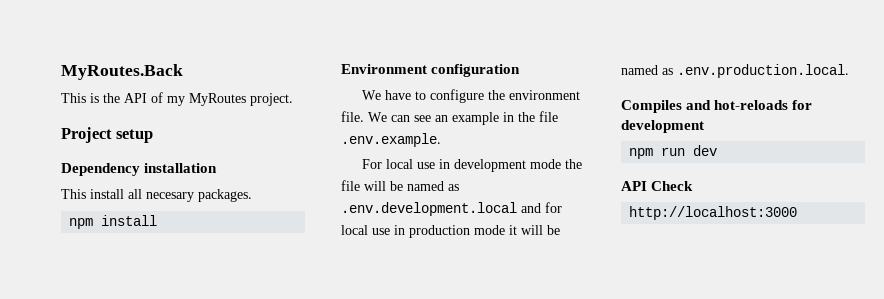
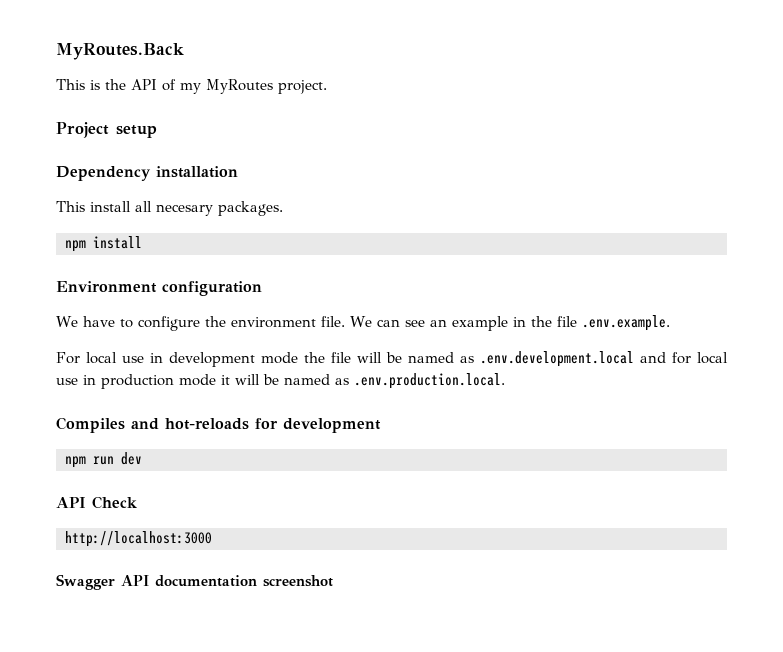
(798, 213) none -> [56,574,333,590] // Swagger API documentation screenshot

